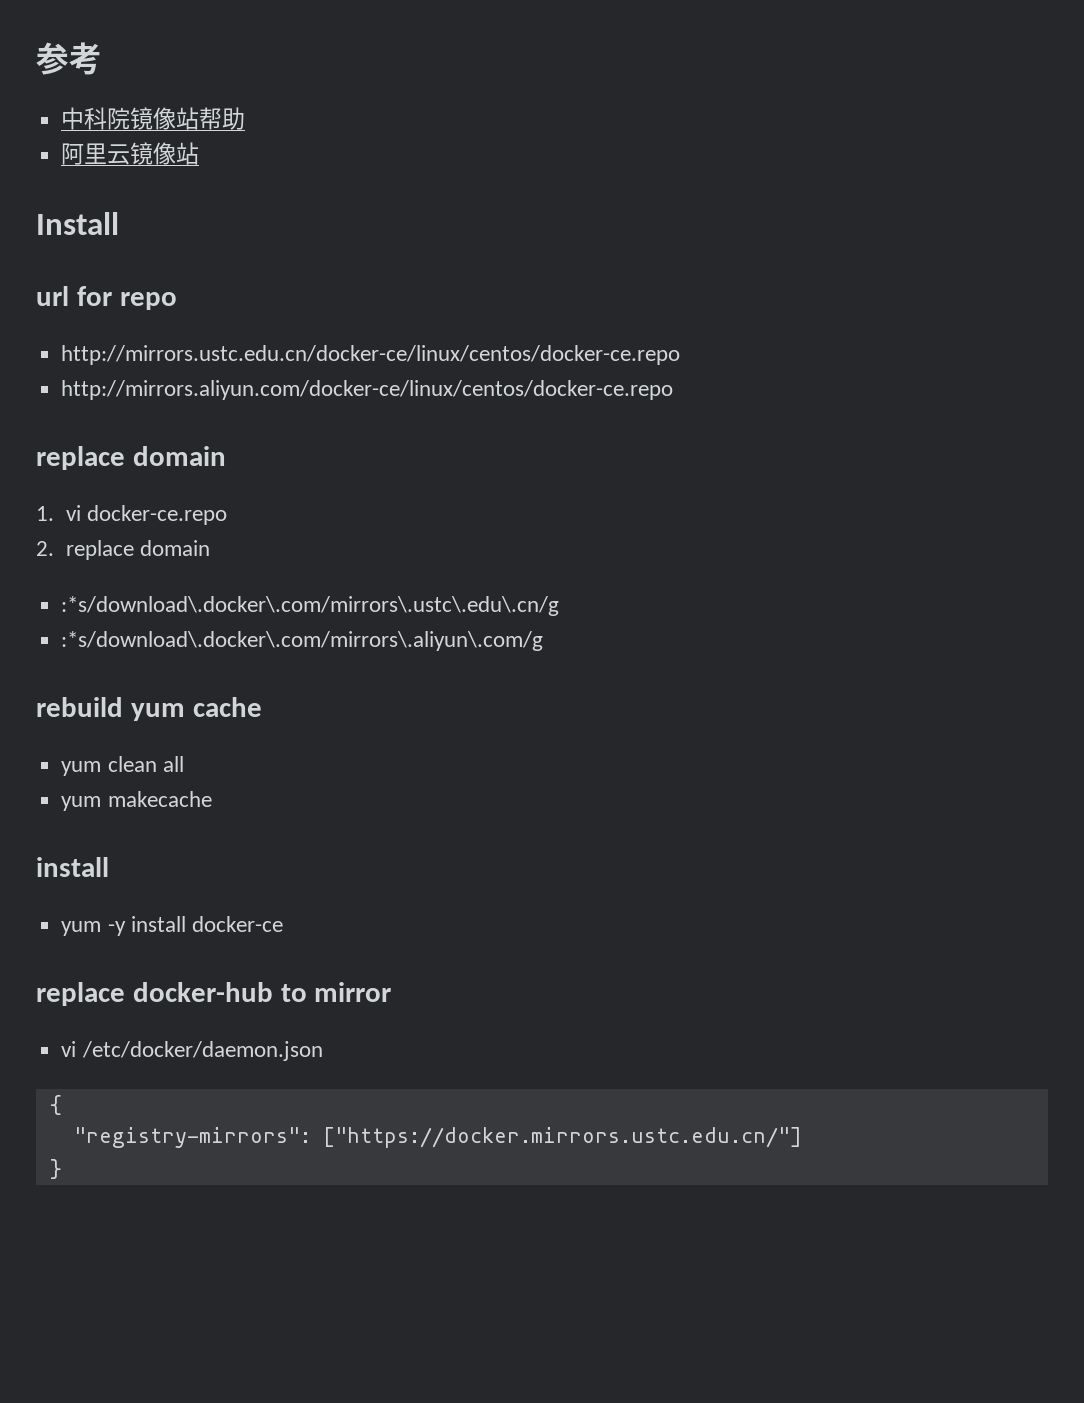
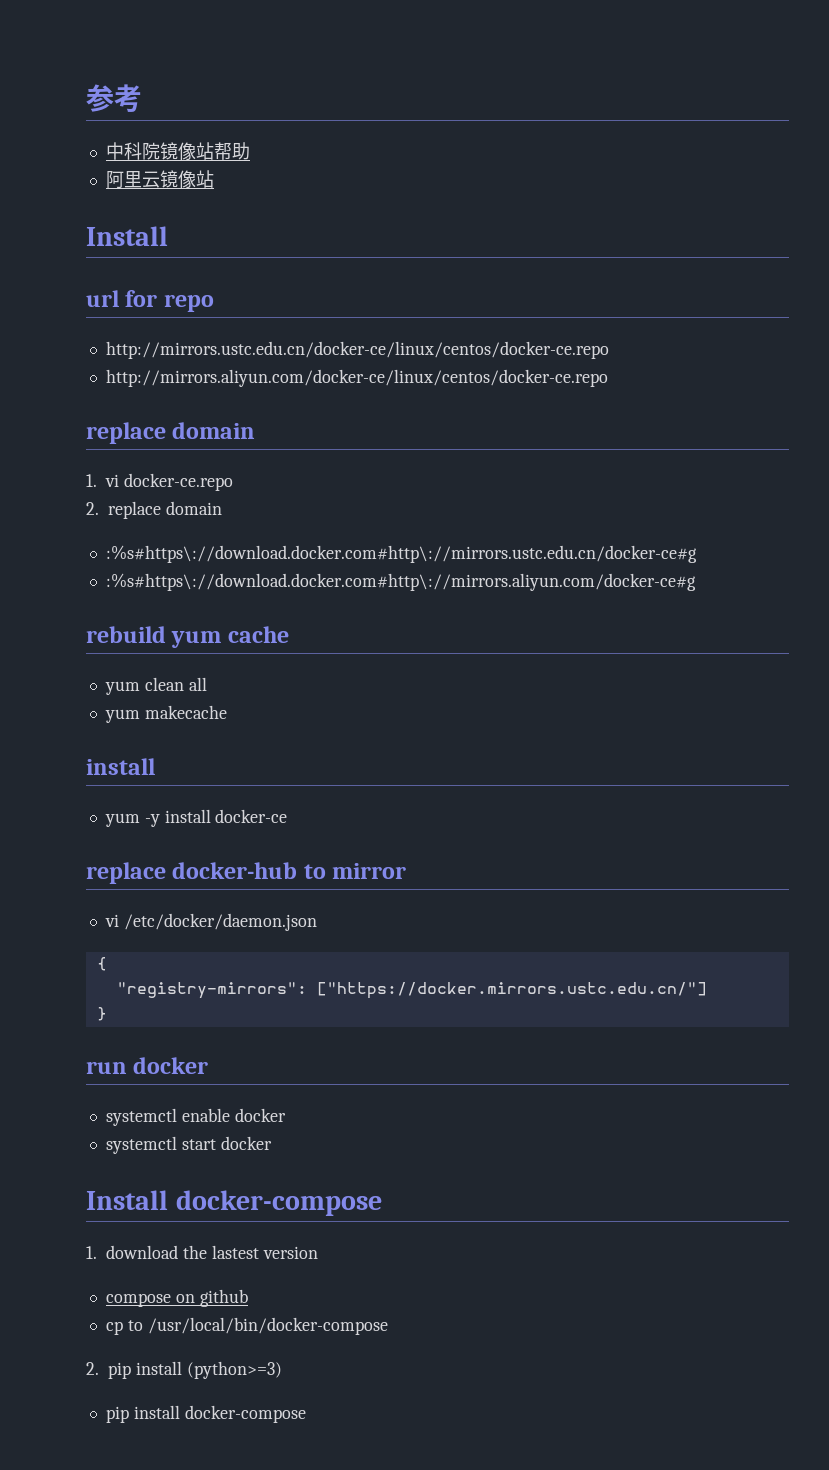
[61,596,560,616] [61,631,544,651] :*s/download\.docker\.com/mirrors\.ustc\.edu\.cn/g // :*s/download\.docker\.com/mirrors\.aliyun\.com/g -> [105,545,697,563] [105,573,696,591] :%s#https\://download.docker.com#http\://mirrors.ustc.edu.cn/docker-ce#g // :%s#https\://download.docker.com#http\://mirrors.aliyun.com/docker-ce#g
(62, 1169) none -> [86,1057,209,1074] [105,1108,286,1126] [105,1136,272,1154] [86,1190,382,1216] [86,1245,318,1259] [105,1289,248,1307] [105,1317,388,1335] [86,1361,282,1379] [105,1405,306,1423] // run docker // systemctl enable docker // systemctl start docker // Install docker-compose // 1. download the lastest version // compose on github // cp to /usr/local/bin/docker-compose // 2. pip install (python>=3) // pip install docker-compose

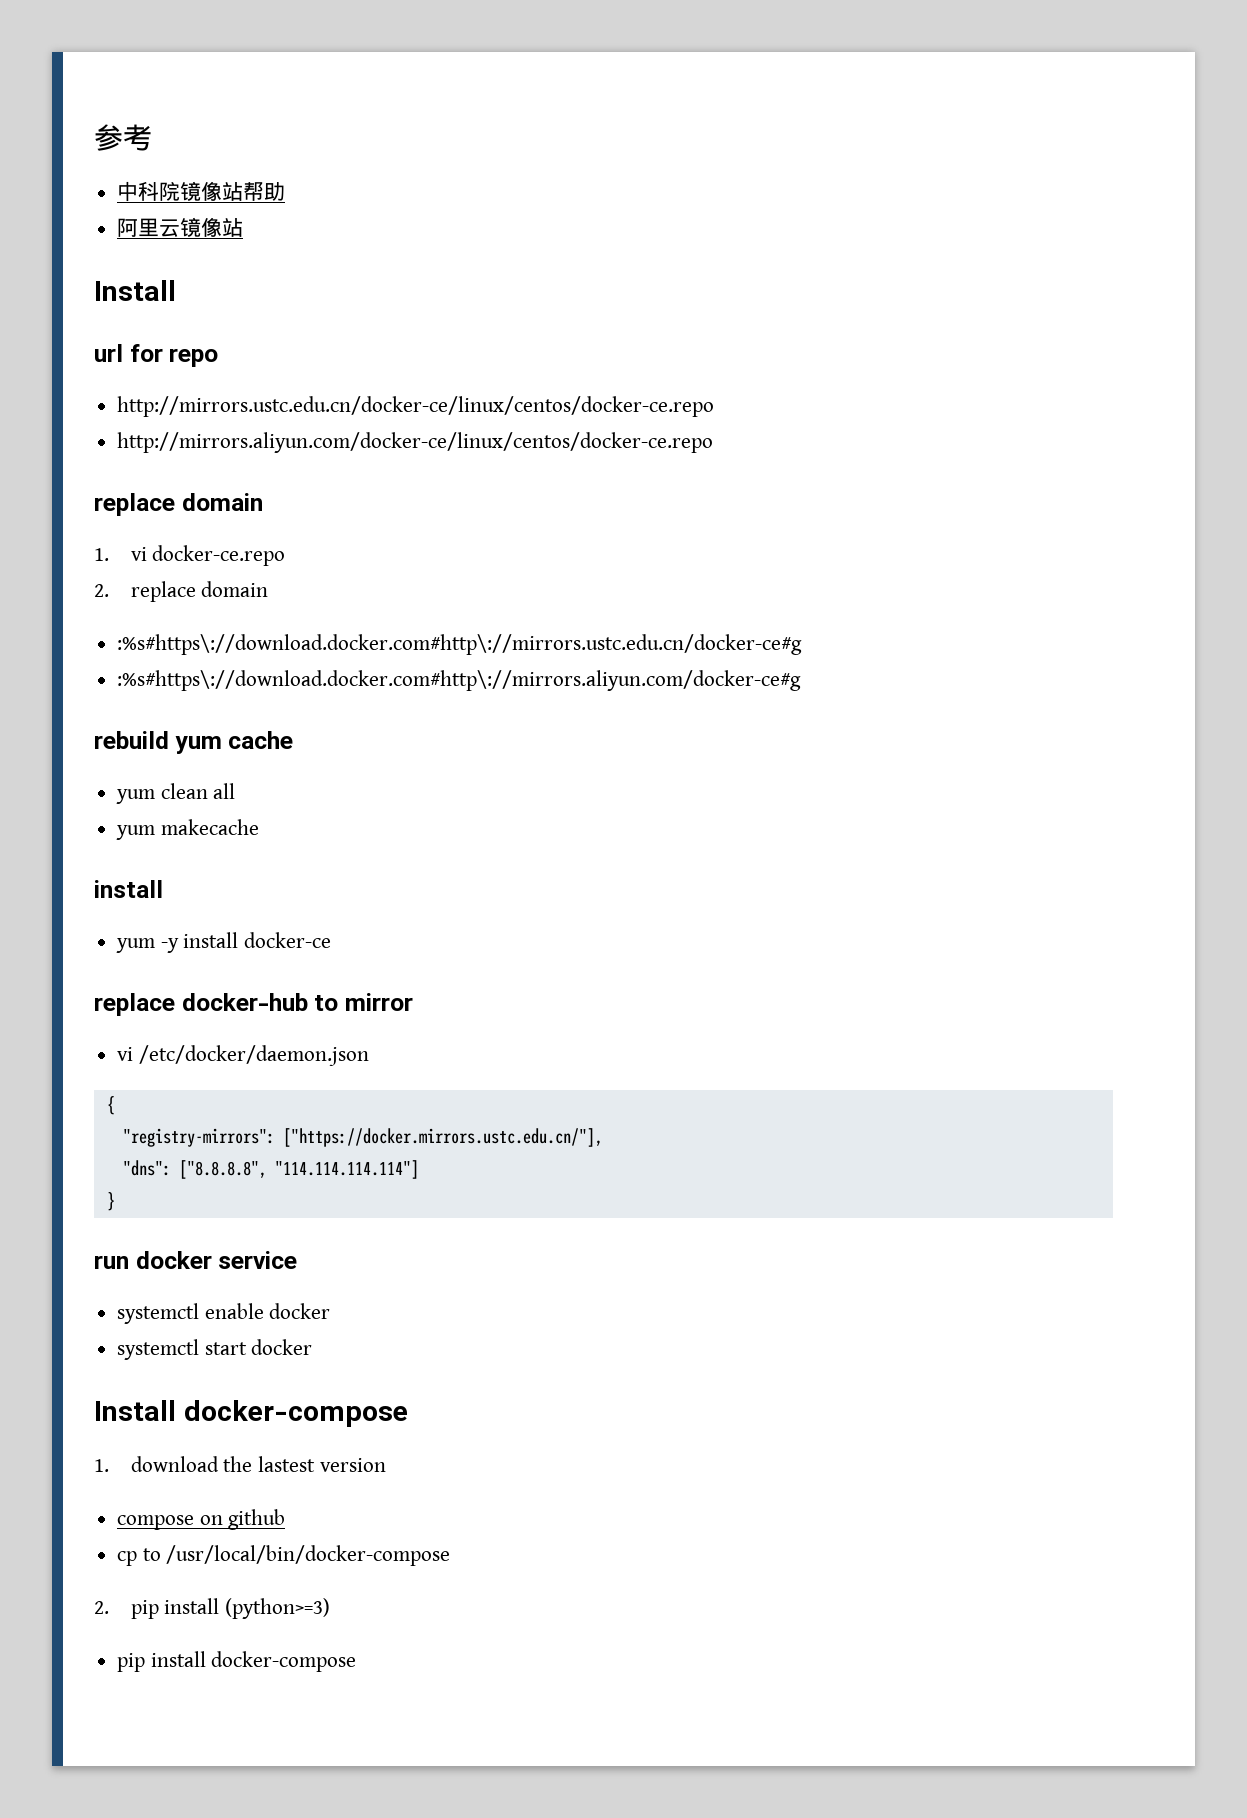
[316,982,707,999] ["https://docker.mirrors.ustc.edu.cn/"] -> [282,1128,603,1147] [122,1160,419,1179] ["https://docker.mirrors.ustc.edu.cn/"], // "dns": ["8.8.8.8", "114.114.114.114"]
(209, 1065) none -> [218,1251,298,1269] service

